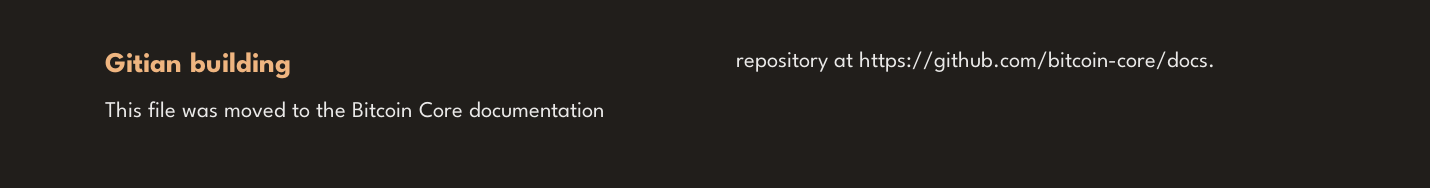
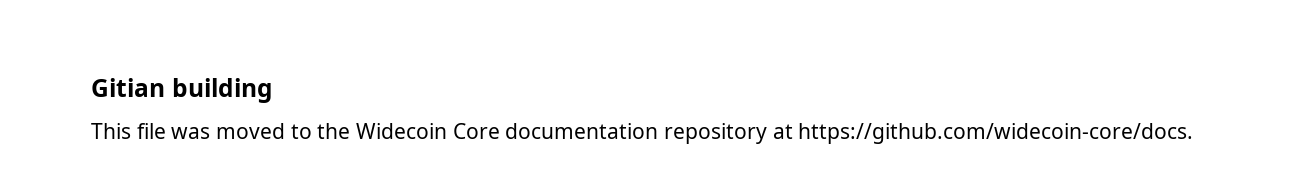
[352,102,413,118] Bitcoin -> [356,123,448,139] Widecoin
[859,51,1216,72] https://github.com/bitcoin-core/docs. -> [798,123,1194,144] https://github.com/widecoin-core/docs.

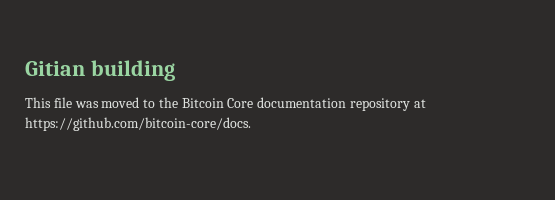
[356,123,448,139] Widecoin -> [181,98,224,108] Bitcoin
[798,123,1194,144] https://github.com/widecoin-core/docs. -> [25,117,251,131] https://github.com/bitcoin-core/docs.

